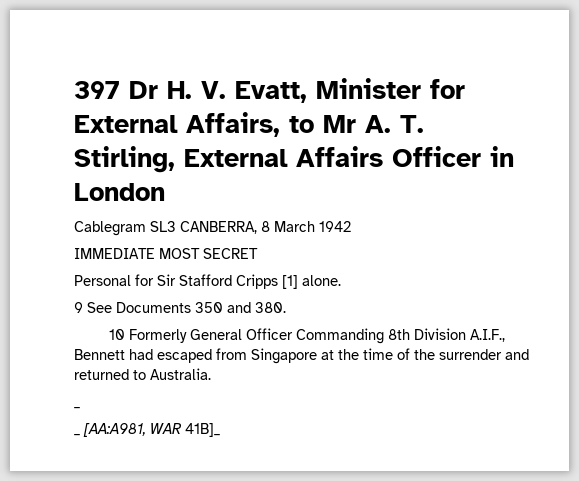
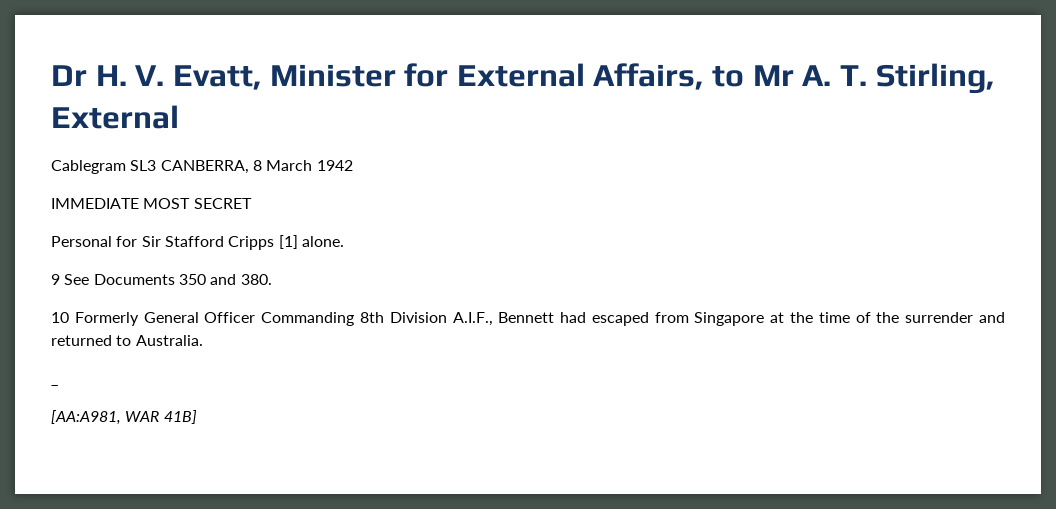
[74,81,120,99] 397 -> (51, 75) none
[296,146,514,167] [74,183,165,201] Affairs Officer in London -> (179, 117) none
[74,434,80,436] _ -> (58, 385) none
[185,423,220,437] 41B]_ -> [163,410,197,424] 41B]

